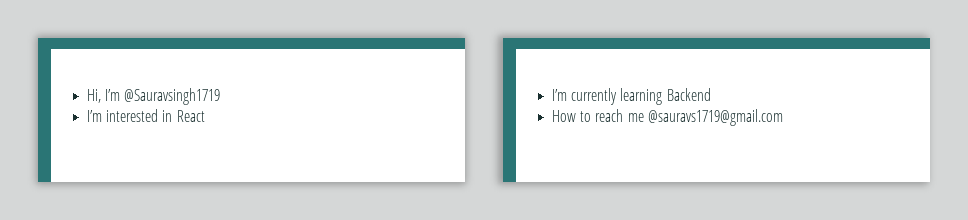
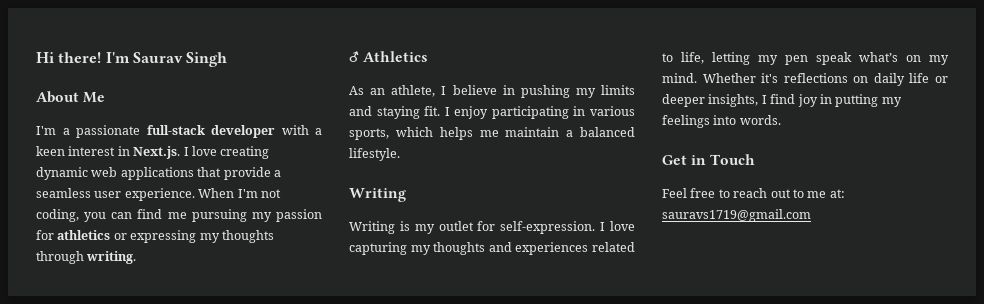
[87,88,221,105] [87,109,205,122] [552,88,711,105] [552,109,783,126] Hi, I’m @Sauravsingh1719 // I’m interested in React // I’m currently learning Backend // How to reach me @sauravs1719@gmail.com -> [36,52,228,67] [36,91,106,103] [36,125,322,138] [36,146,270,159] [36,167,281,180] [36,188,281,201] [36,209,322,222] [36,230,274,243] [36,251,137,264] [349,51,429,62] [349,85,635,98] [349,106,635,119] [349,127,635,140] [349,148,400,161] [349,188,406,202] [349,221,635,234] [349,242,635,255] [662,52,949,65] [662,73,948,86] [662,94,902,107] [662,115,781,128] [662,154,756,165] [662,188,845,198] [662,209,811,222] Hi there! I'm Saurav Singh // About Me // I'm a passionate full-stack developer with a keen interest in Next.js. I love creating dynamic web applications that provide a seamless user experience. When I'm not coding, you can find me pursuing my passion for athletics or expressing my thoughts through writing. // ♂ Athletics // As an athlete, I believe in pushing my limits and staying fit. I enjoy participating in various sports, which helps me maintain a balanced lifestyle. // Writing // Writing is my outlet for self-expression. I love capturing my thoughts and experiences related to life, letting my pen speak what’s on my mind. Whether it's reflections on daily life or deeper insights, I find joy in putting my feelings into words. // Get in Touch // Feel free to reach out to me at: sauravs1719@gmail.com

